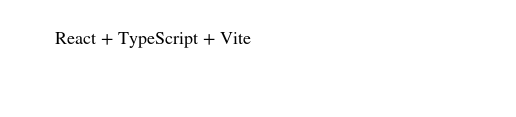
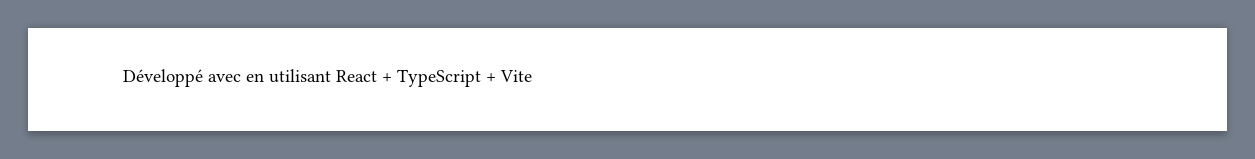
(55, 38) none -> [123,69,331,87] Développé avec en utilisant

